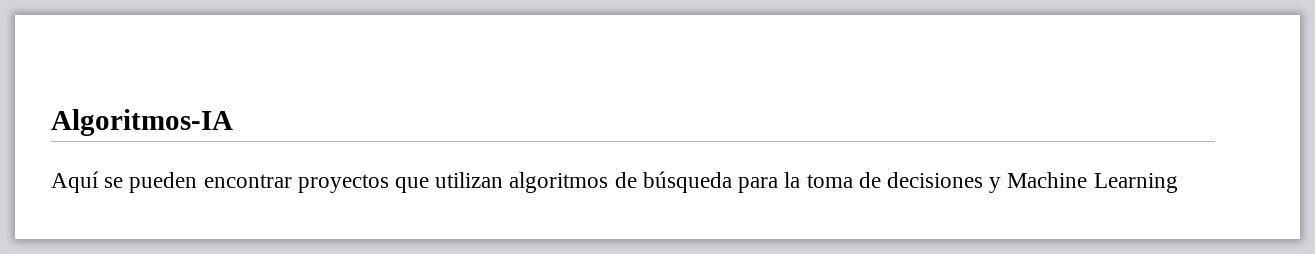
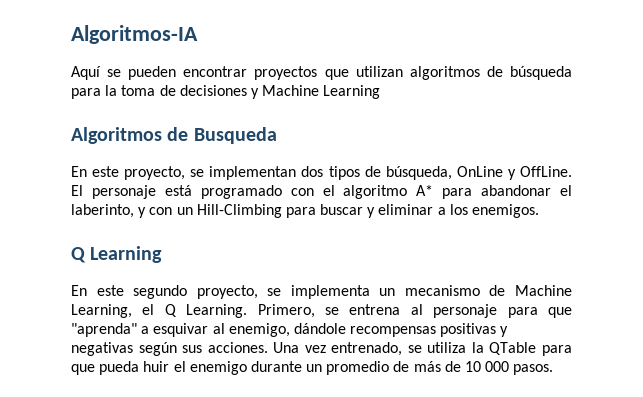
(1178, 183) none -> [71,127,277,144] [71,166,572,180] [71,185,572,199] [71,204,540,218] [71,246,163,263] [71,285,572,299] [71,304,572,318] [71,323,509,337] [71,342,572,356] [71,361,554,375] // Algoritmos de Busqueda // En este proyecto, se implementan dos tipos de búsqueda, OnLine y OffLine. El personaje está programado con el algoritmo A* para abandonar el laberinto, y con un Hill-Climbing para buscar y eliminar a los enemigos. // Q Learning // En este segundo proyecto, se implementa un mecanismo de Machine Learning, el Q Learning. Primero, se entrena al personaje para que "aprenda" a esquivar al enemigo, dándole recompensas positivas y negativas según sus acciones. Una vez entrenado, se utiliza la QTable para que pueda huir el enemigo durante un promedio de más de 10 000 pasos.

